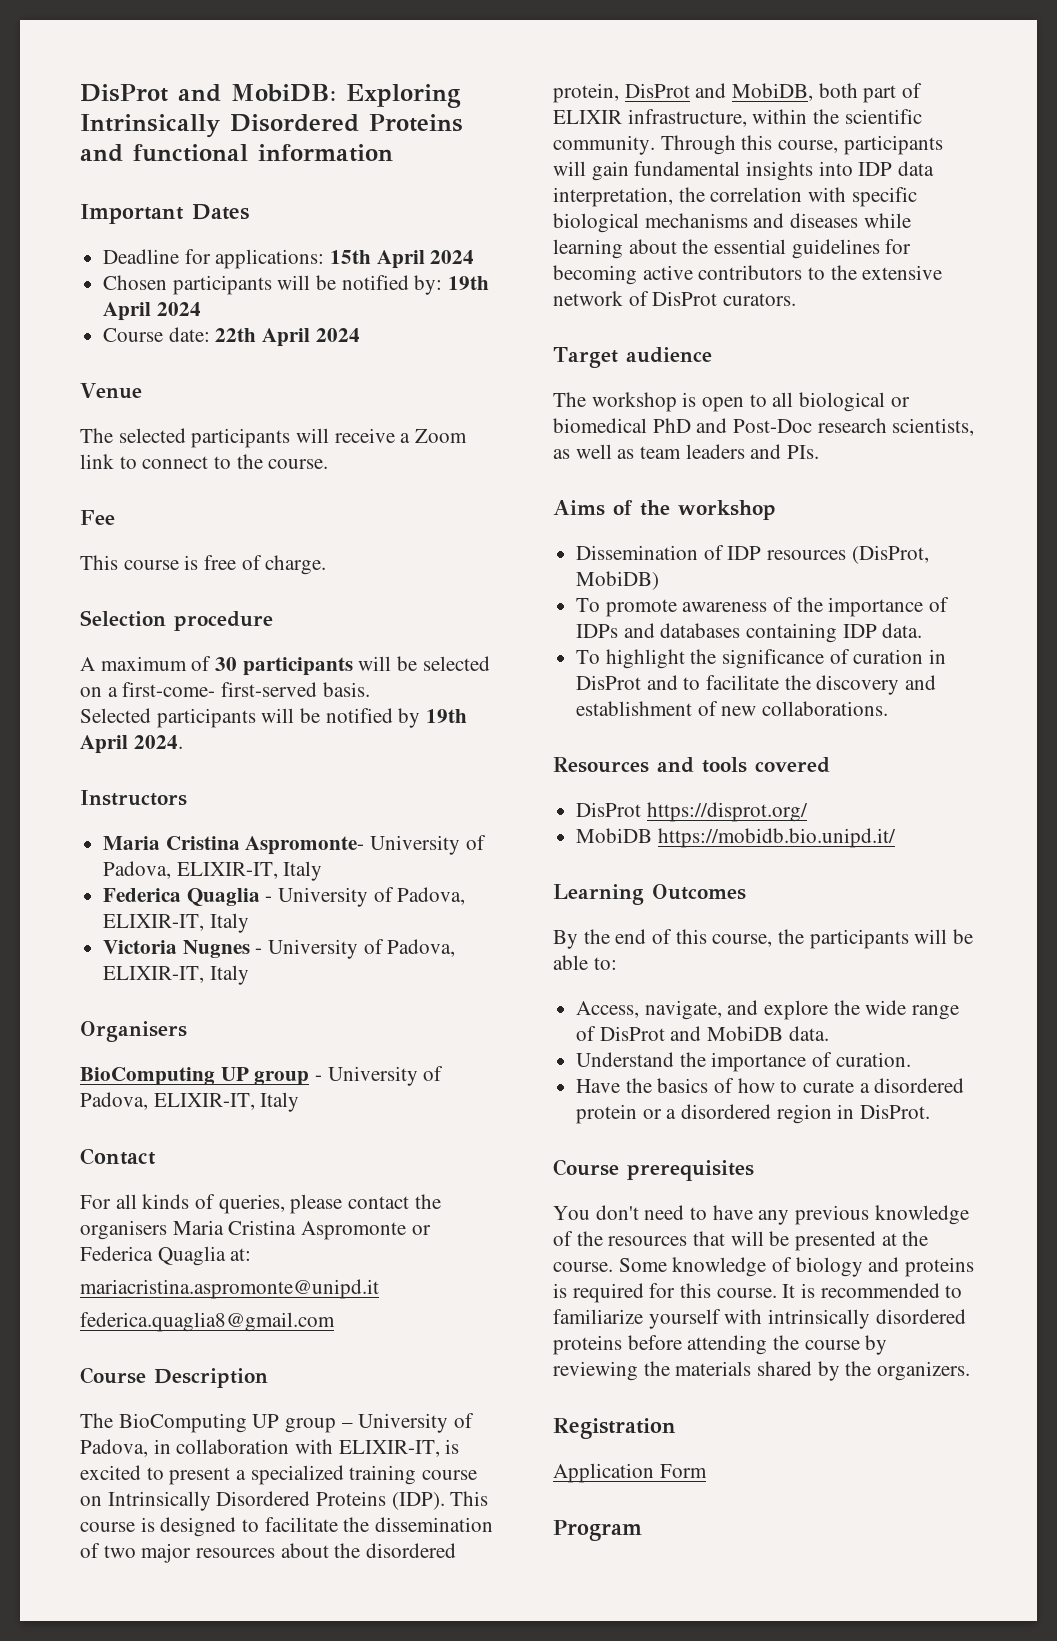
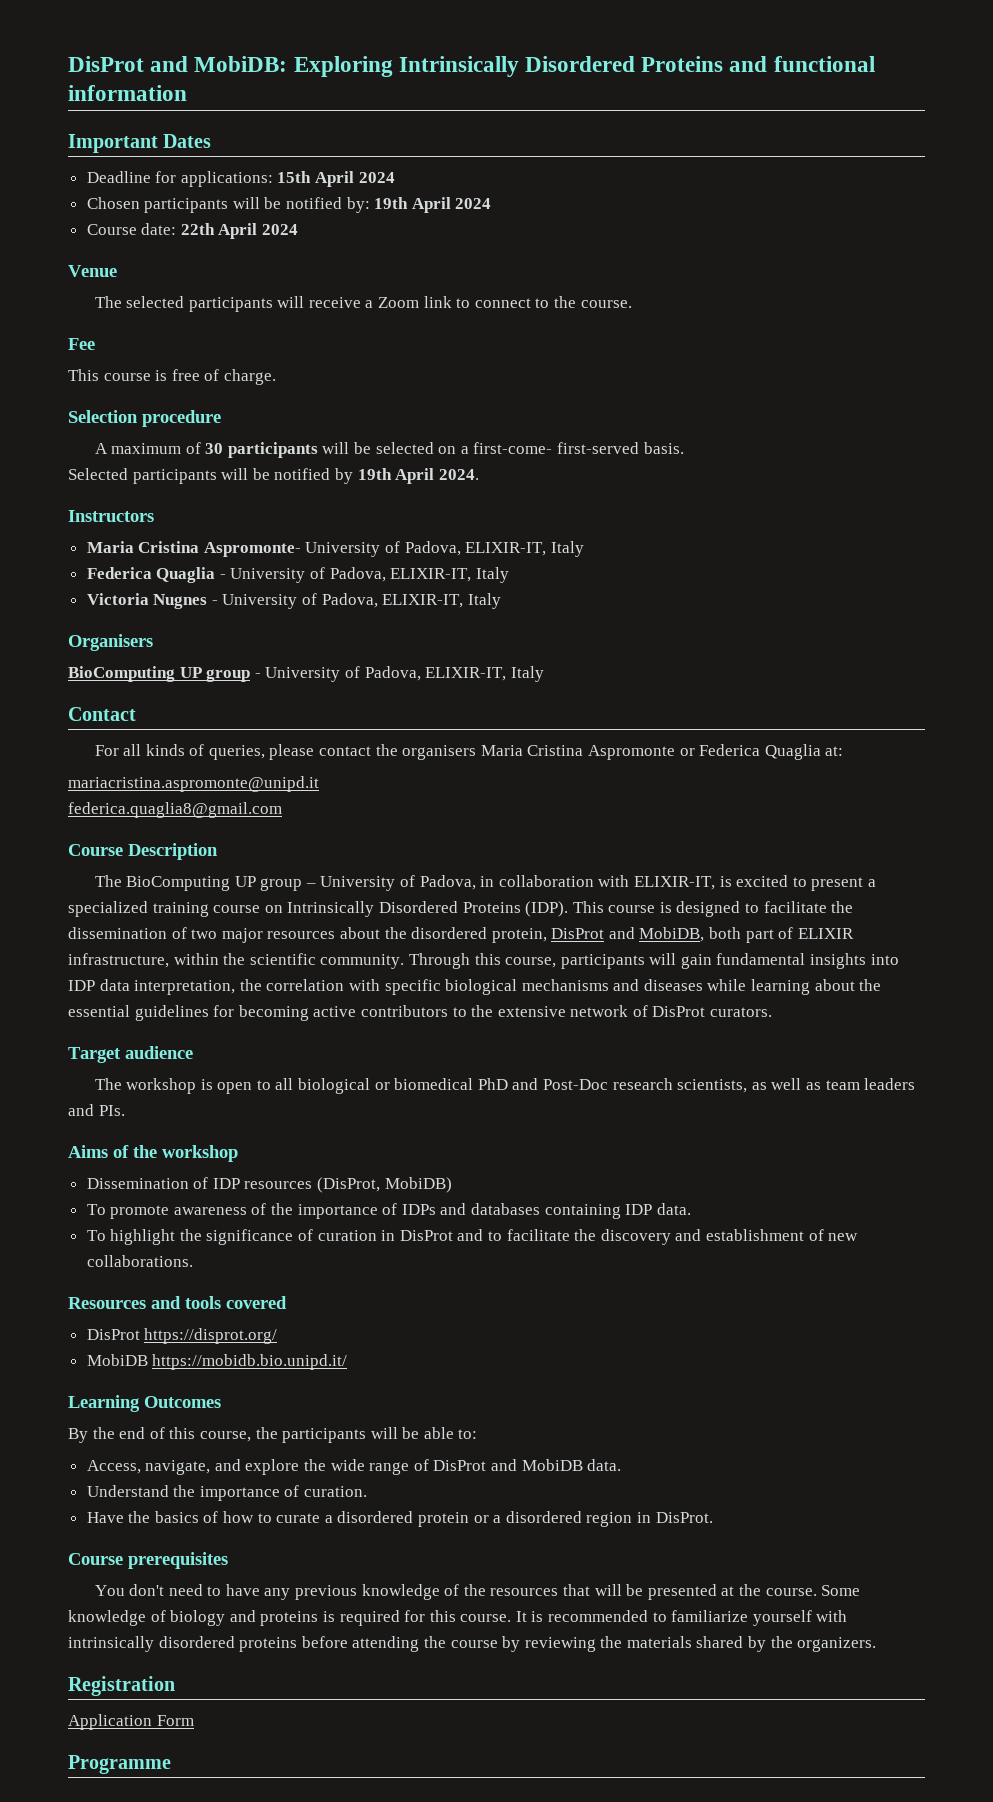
[553,1520,642,1541] Program -> [68,1755,171,1774] Programme

